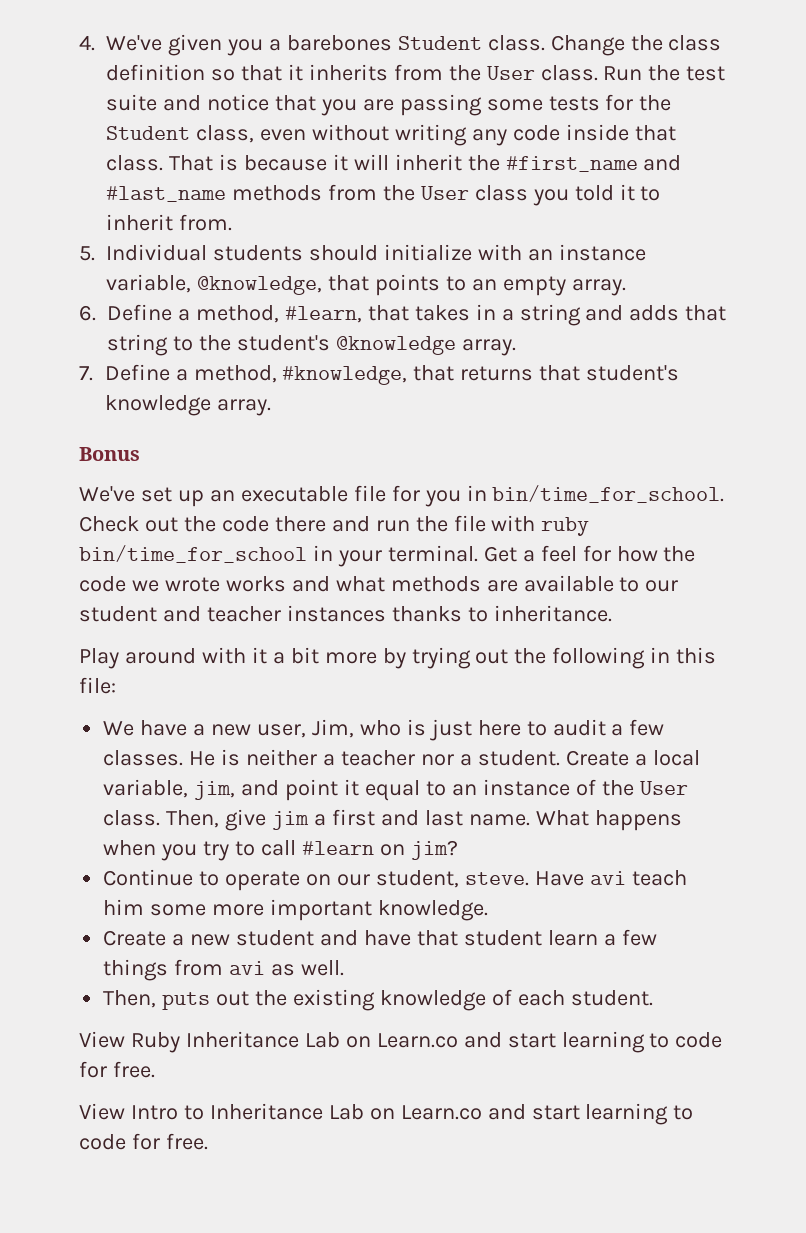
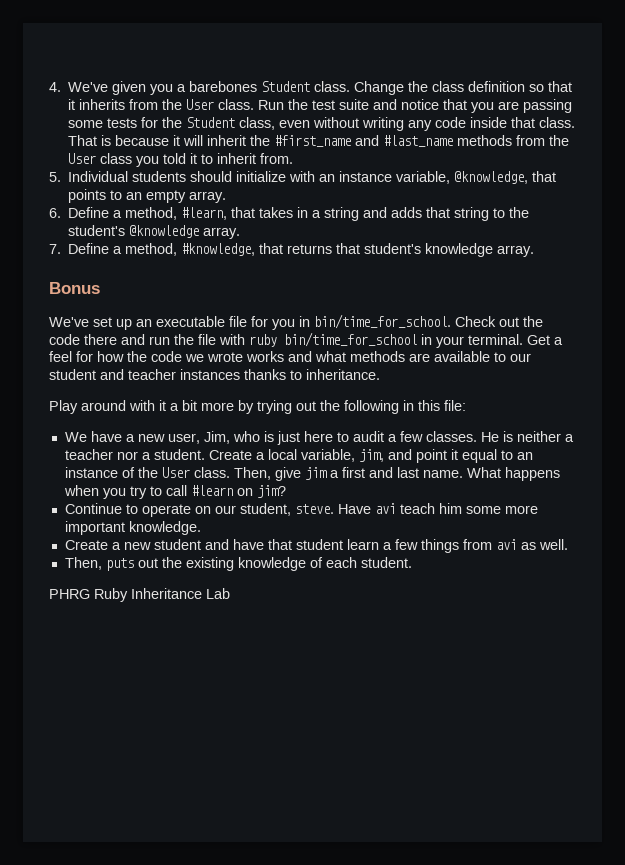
[79,1031,125,1048] View -> [49,589,90,599] PHRG
[345,1031,723,1053] [79,1061,155,1078] [79,1103,694,1125] [79,1133,208,1150] on Learn.co and start learning to code for free. // View Intro to Inheritance Lab on Learn.co and start learning to code for free. -> (230, 593) none

